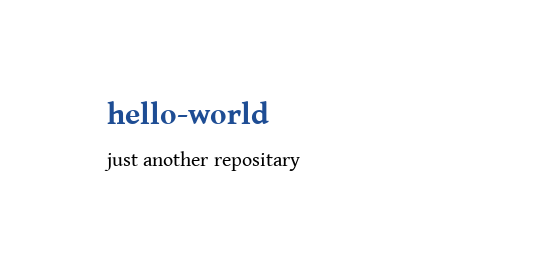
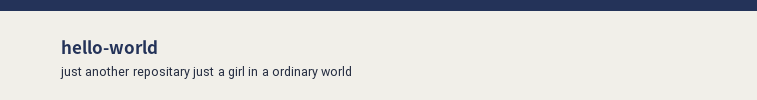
(300, 162) none -> [192,66,353,79] just a girl in a ordinary world

